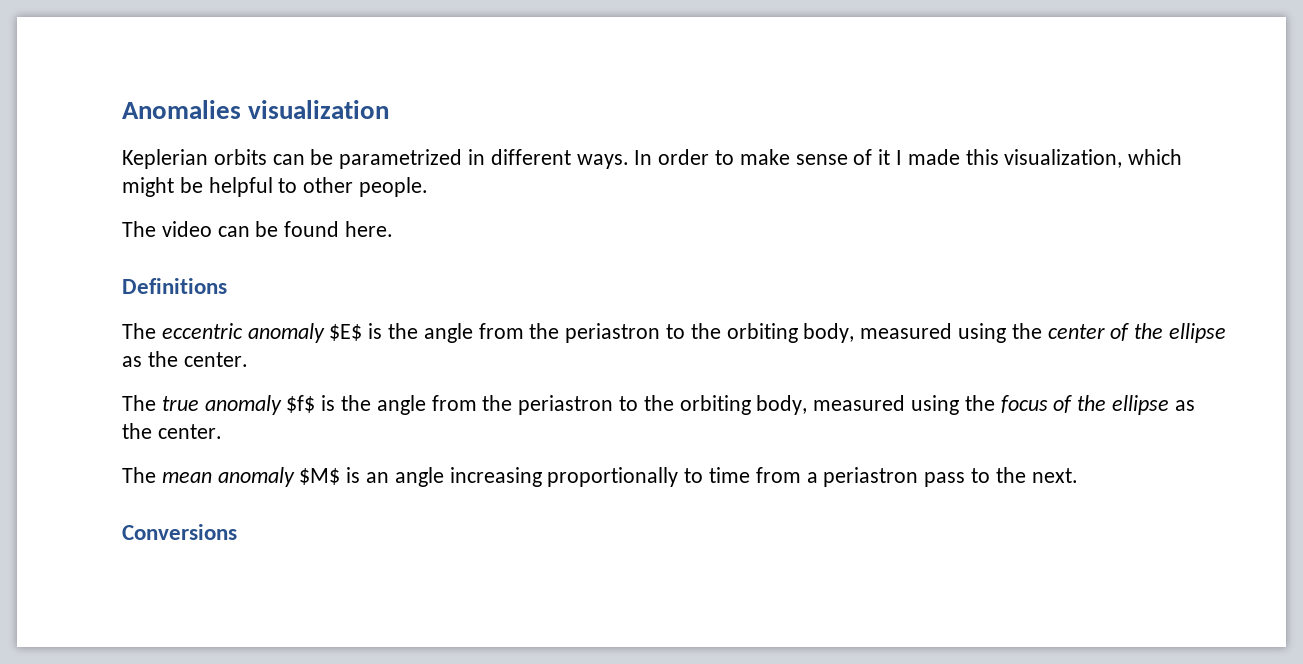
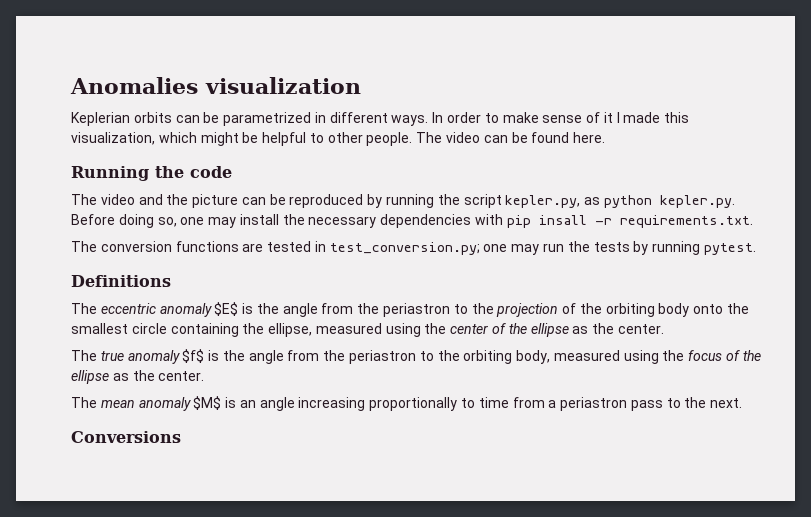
(429, 187) // -> (413, 139) none
(394, 229) none -> [71,166,232,181] [71,194,735,208] [71,214,753,228] [71,241,756,255] // Running the code // The video and the picture can be reproduced by running the script kepler.py, as python kepler.py. Before doing so, one may install the necessary dependencies with pip insall -r requirements.txt. // The conversion functions are tested in test_conversion.py; one may run the tests by running pytest.
[726,323,855,343] orbiting body, -> [496,303,750,317] [71,323,313,337] projection of the orbiting body onto the smallest circle containing the ellipse,

